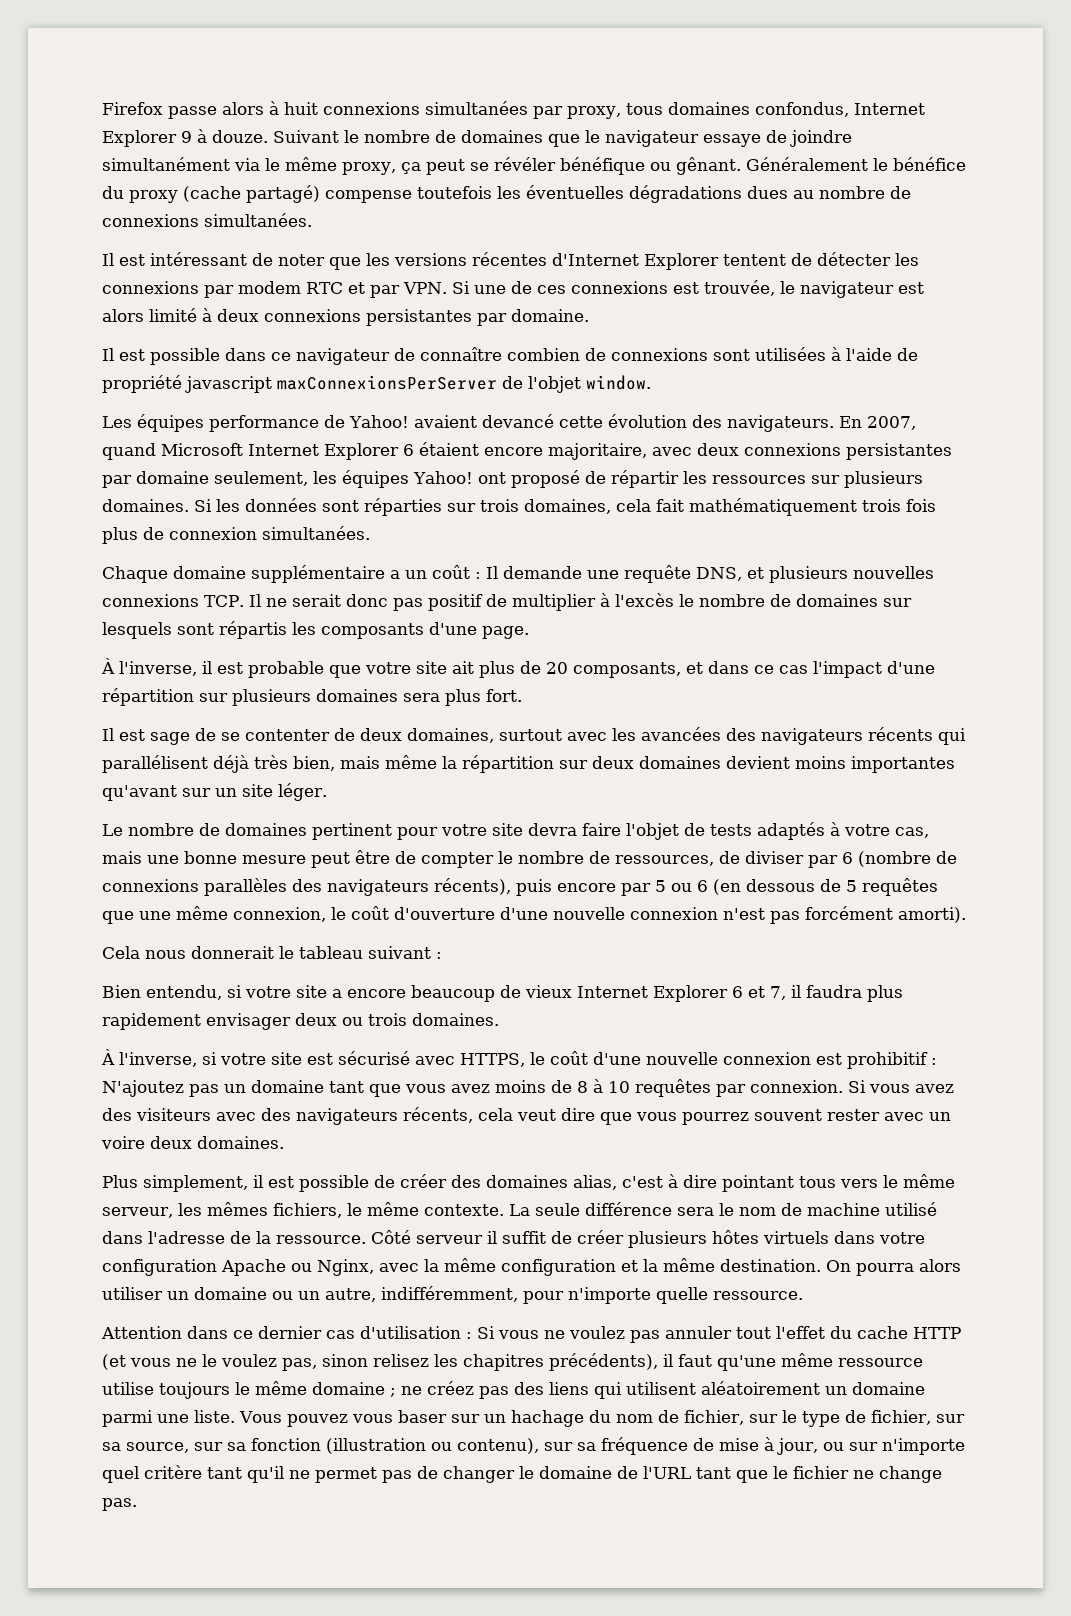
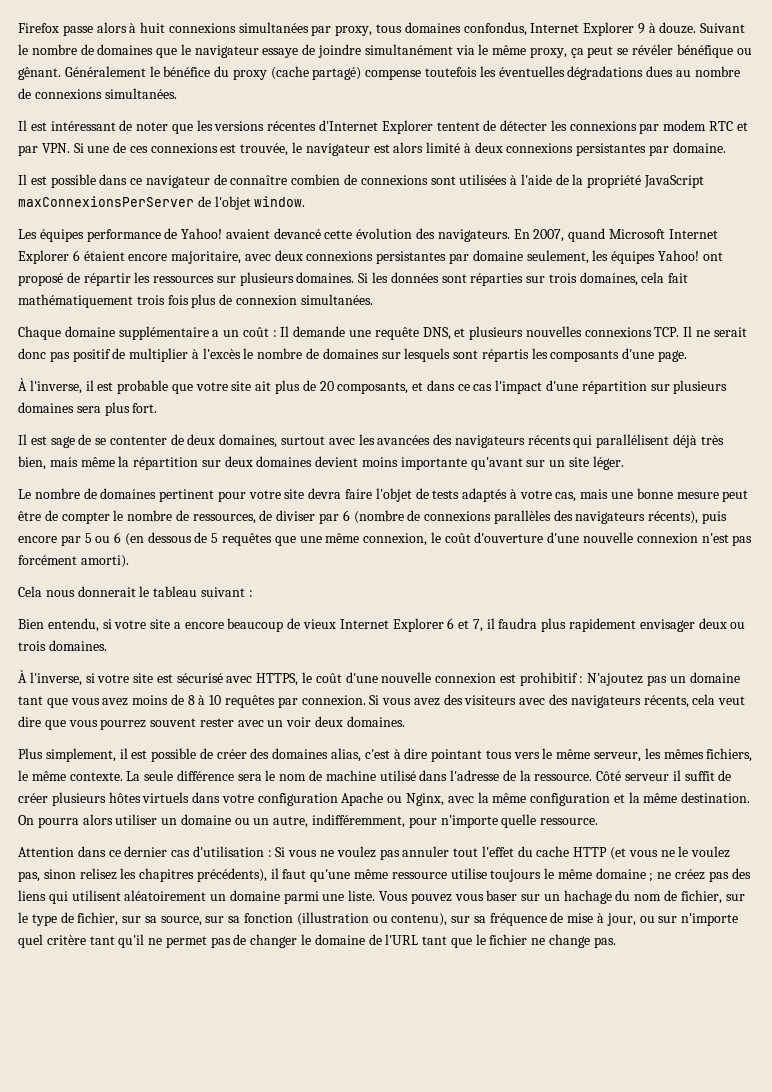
[102,375,272,393] propriété javascript -> [572,174,705,188] la propriété JavaScript
[851,756,955,773] importantes -> [400,457,467,470] importante
[101,1136,145,1149] voire -> [286,717,312,727] voir

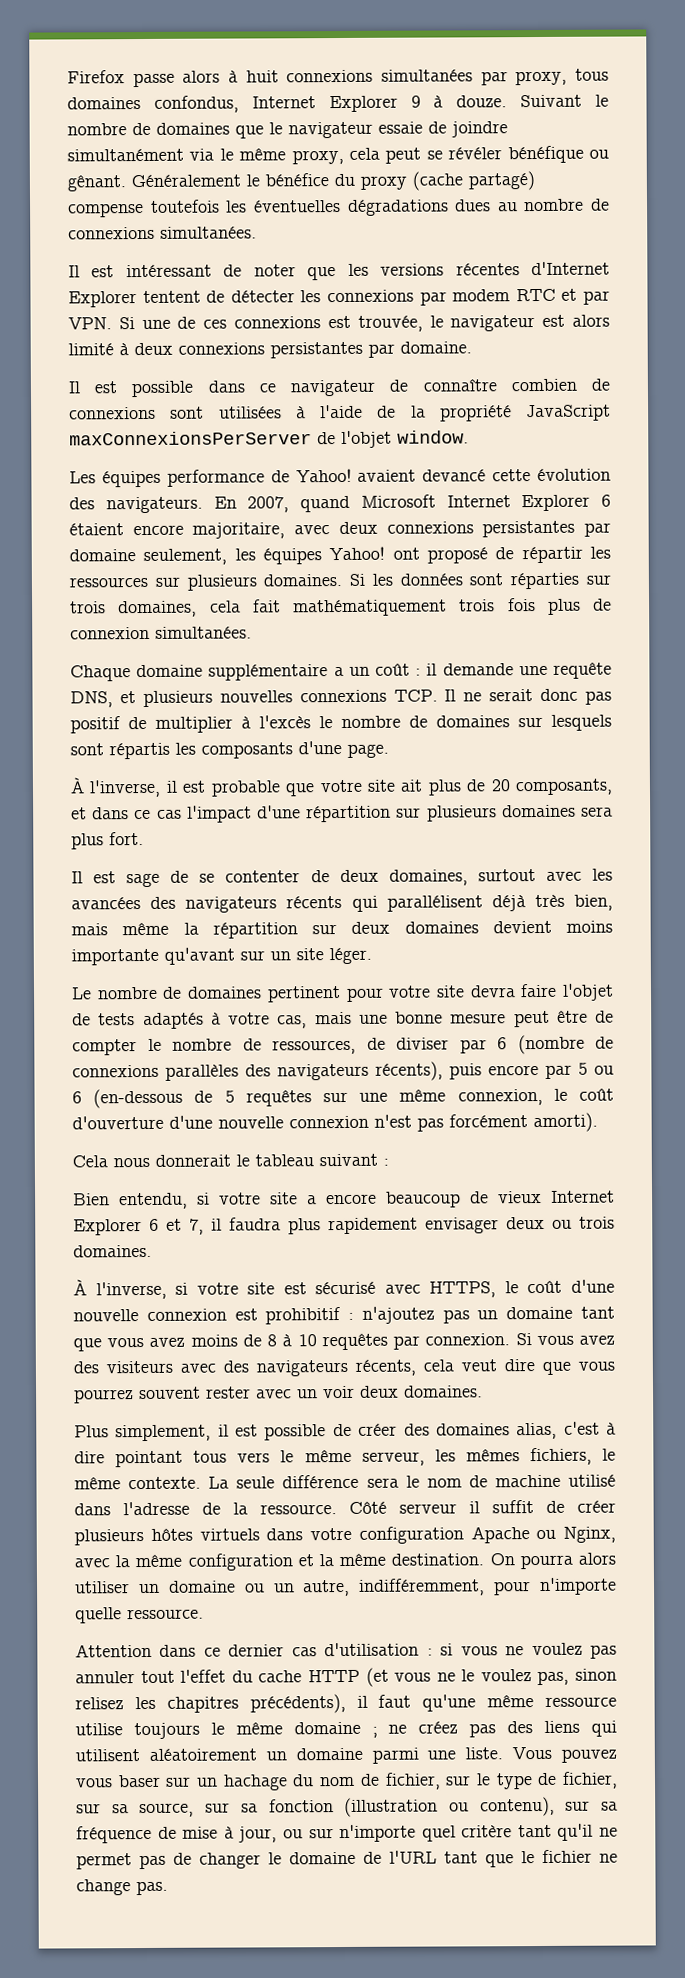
[262,48,299,58] essaye -> [378,121,423,134] essaie
[570,48,584,58] ça -> [349,147,380,160] cela
[280,326,290,337] Il -> [426,663,438,676] il
[124,532,192,546] (en dessous -> [93,1088,184,1109] (en-dessous
[274,536,296,546] que -> [323,1091,348,1103] sur
[587,673,644,686] N'ajoutez -> [361,1306,435,1324] n'ajoutez
[275,847,286,857] Si -> [440,1643,454,1656] si

